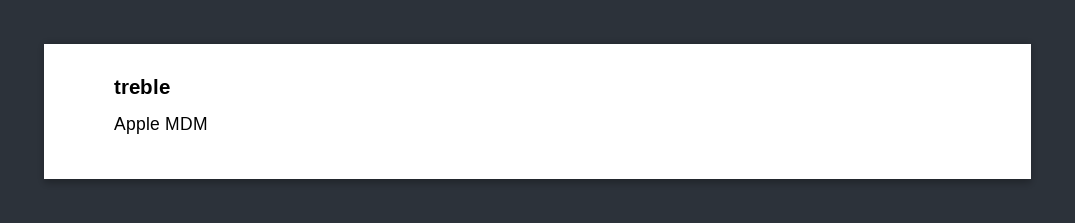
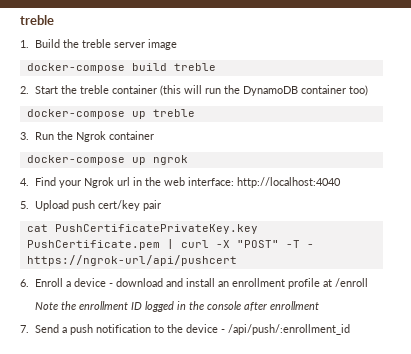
[114,79,170,94] [114,117,208,134] treble // Apple MDM -> [20,15,54,25] [20,39,178,50] [26,63,216,73] [20,85,369,96] [26,109,195,119] [20,131,155,142] [26,155,188,165] [20,177,342,188] [20,200,162,211] [26,224,258,234] [26,239,314,250] [26,255,237,266] [20,278,369,289] [35,301,320,312] [20,324,351,335] treble // 1. Build the treble server image // docker-compose build treble // 2. Start the treble container (this will run the DynamoDB container too) // docker-compose up treble // 3. Run the Ngrok container // docker-compose up ngrok // 4. Find your Ngrok url in the web interface: http://localhost:4040 // 5. Upload push cert/key pair // cat PushCertificatePrivateKey.key PushCertificate.pem | curl -X "POST" -T - https://ngrok-url/api/pushcert // 6. Enroll a device - download and install an enrollment profile at /enroll // Note the enrollment ID logged in the console after enrollment // 7. Send a push notification to the device - /api/push/:enrollment_id

